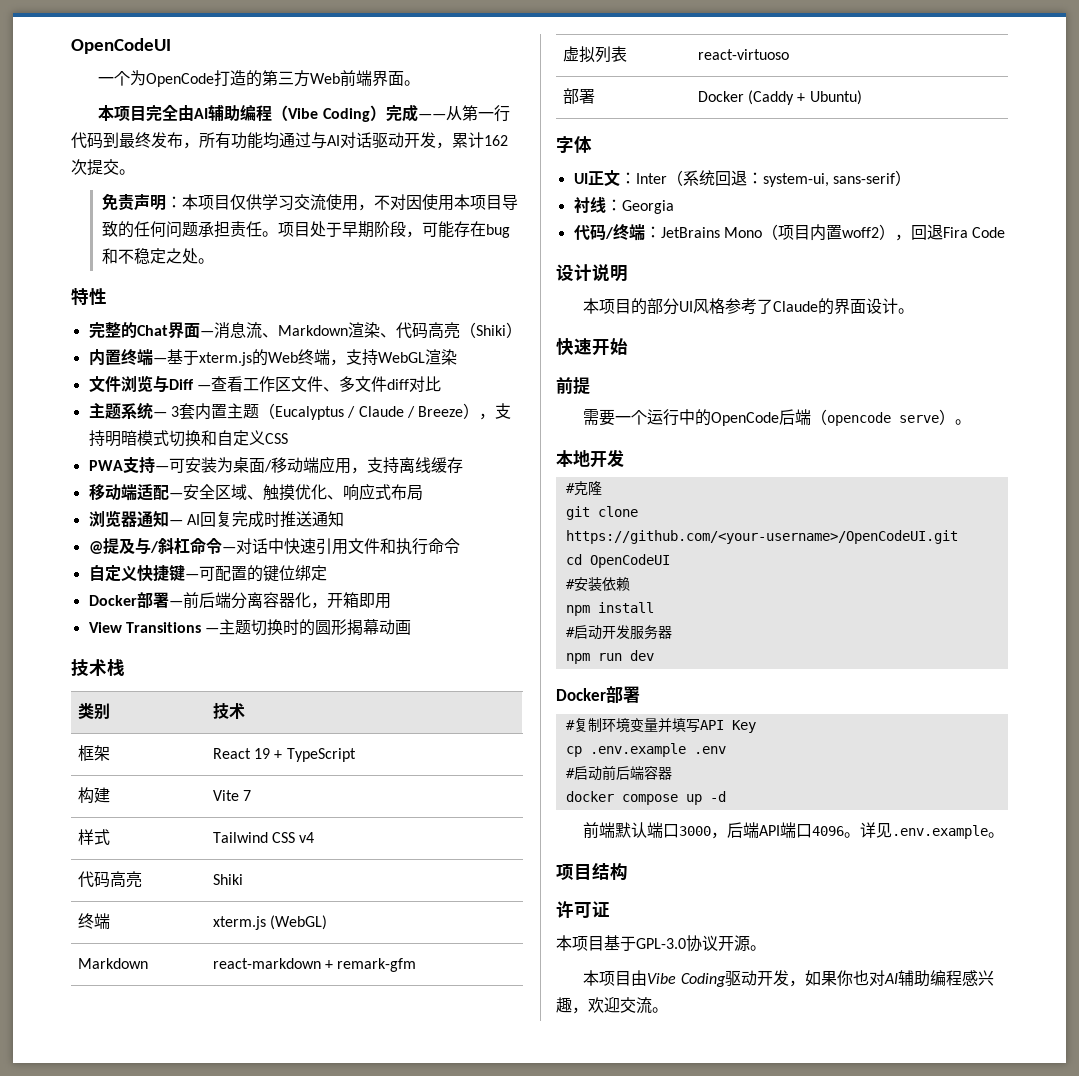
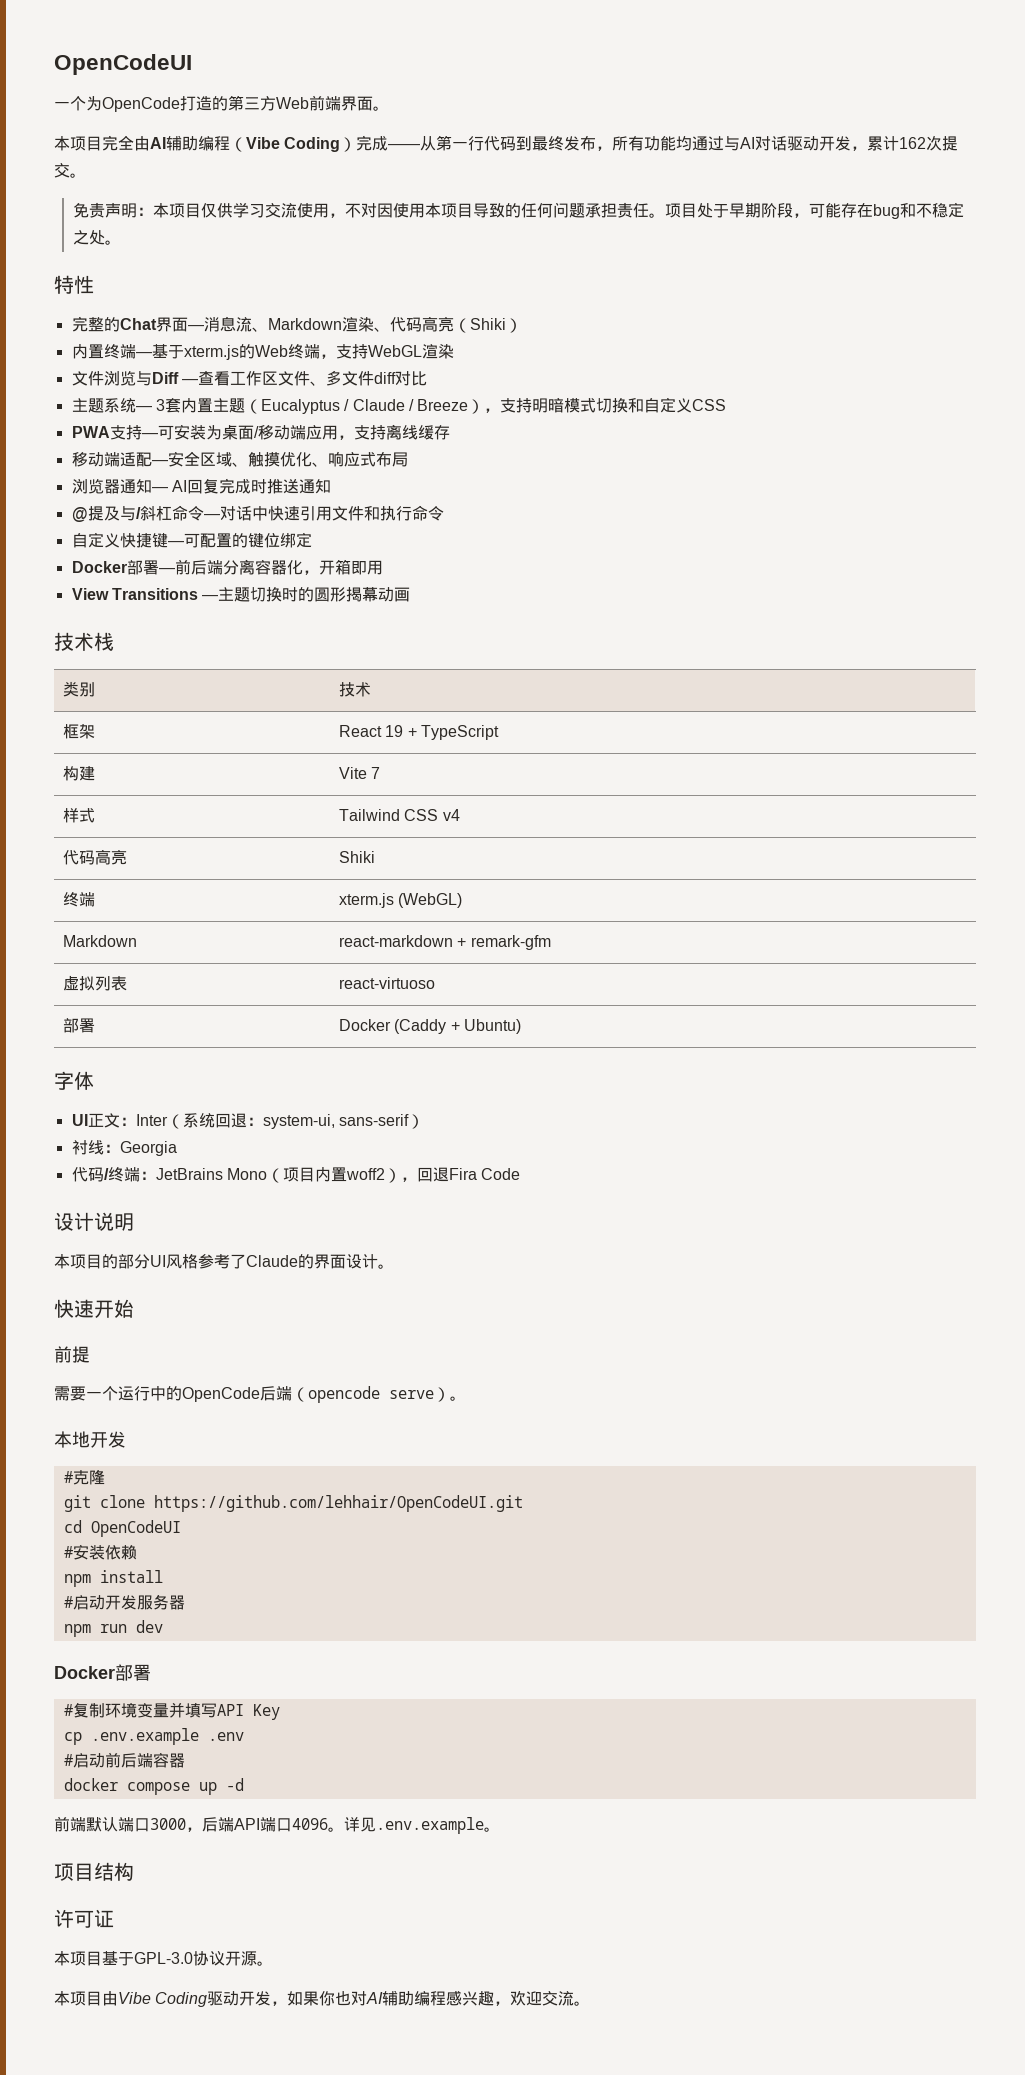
[565,530,958,544] https://github.com/<your-username>/OpenCodeUI.git -> [153,1495,523,1512] https://github.com/lehhair/OpenCodeUI.git

